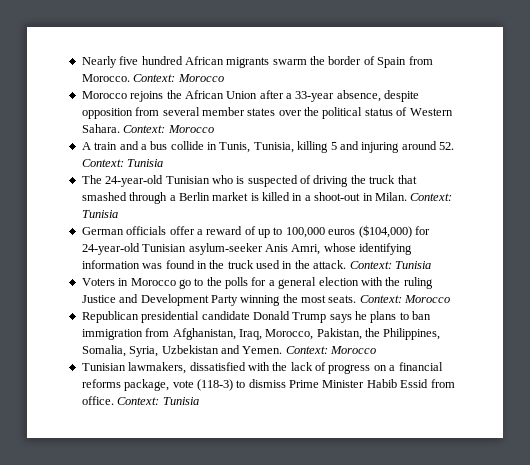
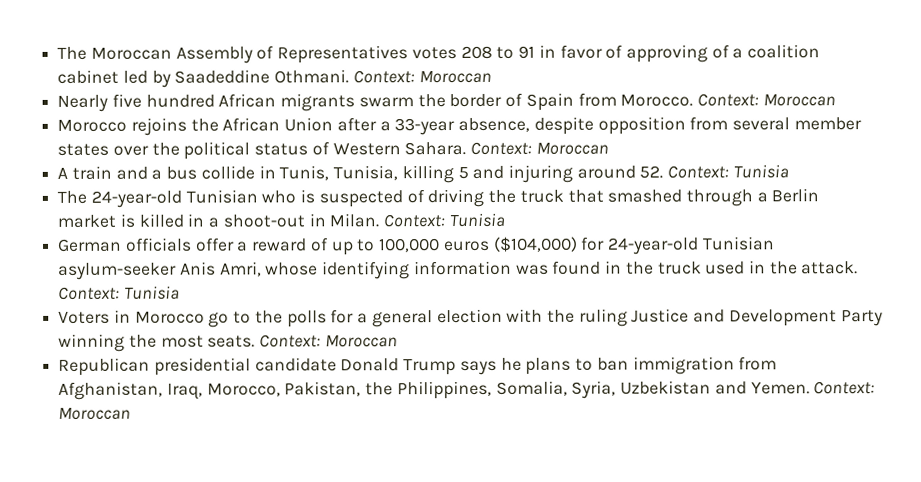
(81, 62) none -> [57,44,821,64] [57,69,492,88] The Moroccan Assembly of Representatives votes 208 to 91 in favor of approving of a coalition cabinet led by Saadeddine Othmani. Context: Moroccan //
[177,74,224,82] Morocco -> [762,94,836,107] Moroccan
[167,125,214,133] Morocco -> [535,142,609,155] Moroccan
[404,295,451,303] Morocco -> [324,335,398,348] Moroccan
[330,346,376,354] [81,362,443,374] [81,379,455,391] [81,396,199,405] Morocco // Tunisian lawmakers, dissatisfied with the lack of progress on a financial reforms package, vote (118-3) to dismiss Prime Minister Habib Essid from office. Context: Tunisia -> [58,407,132,420] Moroccan

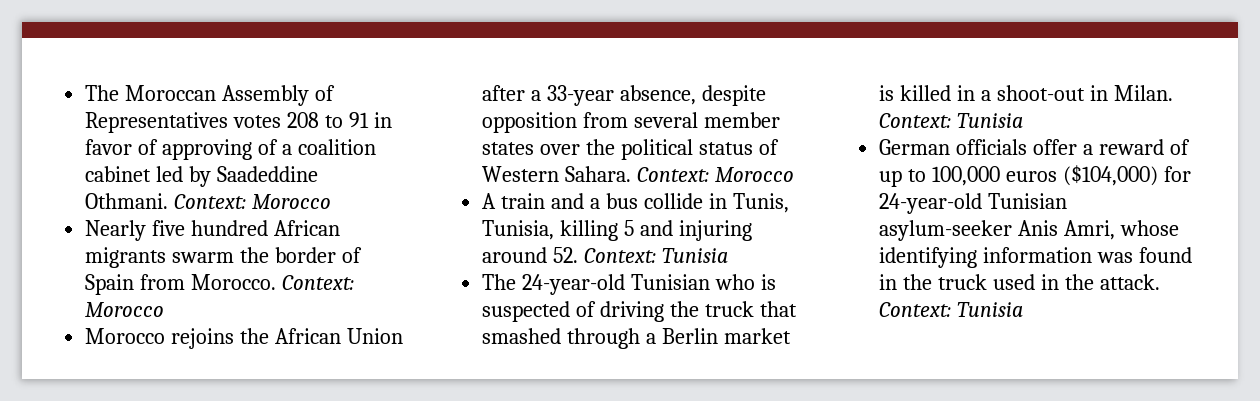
[418,70,492,84] Moroccan -> [252,194,332,209] Morocco
[762,94,836,107] Moroccan -> [85,302,165,317] Morocco
[535,142,609,155] Moroccan -> [715,167,795,182] Morocco
[58,308,883,328] [58,333,398,352] [58,356,778,376] [58,380,876,400] [58,407,132,420] // Voters in Morocco go to the polls for a general election with the ruling Justice and Development Party winning the most seats. Context: Moroccan // Republican presidential candidate Donald Trump says he plans to ban immigration from Afghanistan, Iraq, Morocco, Pakistan, the Philippines, Somalia, Syria, Uzbekistan and Yemen. Context: Moroccan -> (1024, 309) none

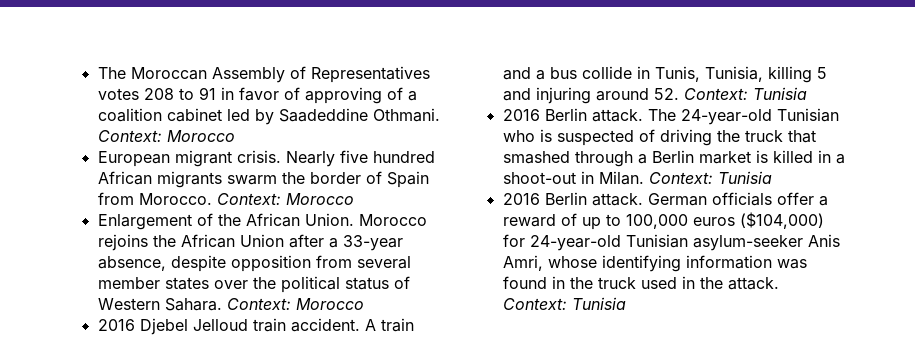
(332, 201) none -> [97,150,281,167] European migrant crisis.
(165, 309) none -> [97,213,354,230] Enlargement of the African Union.
(795, 174) none -> [97,318,360,335] 2016 Djebel Jelloud train accident.
(729, 255) none -> [502,108,643,122] 2016 Berlin attack.
(1024, 120) none -> [502,192,643,206] 2016 Berlin attack.

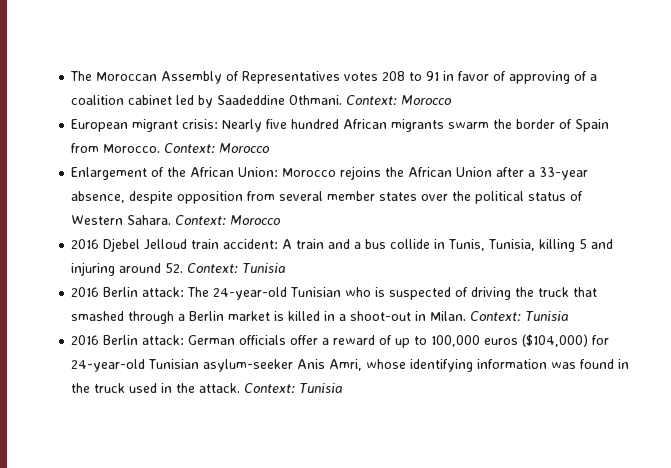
[236,150,281,163] crisis. -> [182,119,219,129] crisis:
[304,213,354,226] Union. -> [238,167,279,177] Union:
[290,318,360,332] accident. -> [223,239,279,249] accident:
[591,109,643,122] attack. -> [142,287,185,297] attack:
[591,193,643,206] attack. -> [142,335,185,345] attack:

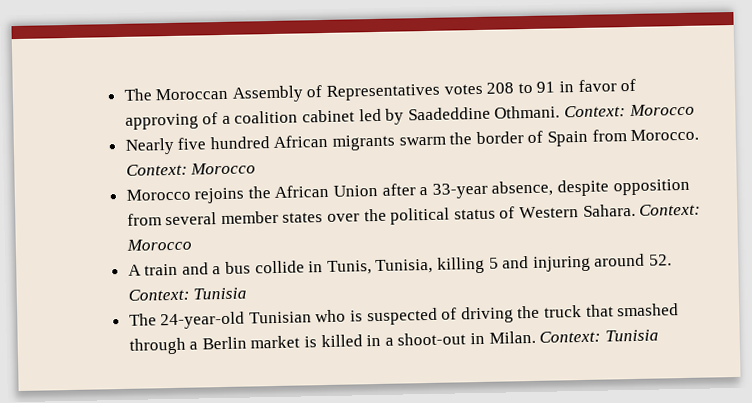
[71,119,219,132] European migrant crisis: -> (695, 110) none
[71,167,279,180] Enlargement of the African Union: -> (257, 168) none
[71,238,279,252] 2016 Djebel Jelloud train accident: -> (192, 244) none
[71,287,185,297] 2016 Berlin attack: -> (248, 293) none
[71,334,610,348] [71,359,630,372] [71,383,343,394] // 2016 Berlin attack: German officials offer a reward of up to 100,000 euros ($104,000) for 24-year-old Tunisian asylum-seeker Anis Amri, whose identifying information was found in the truck used in the attack. Context: Tunisia -> (659, 335) none

